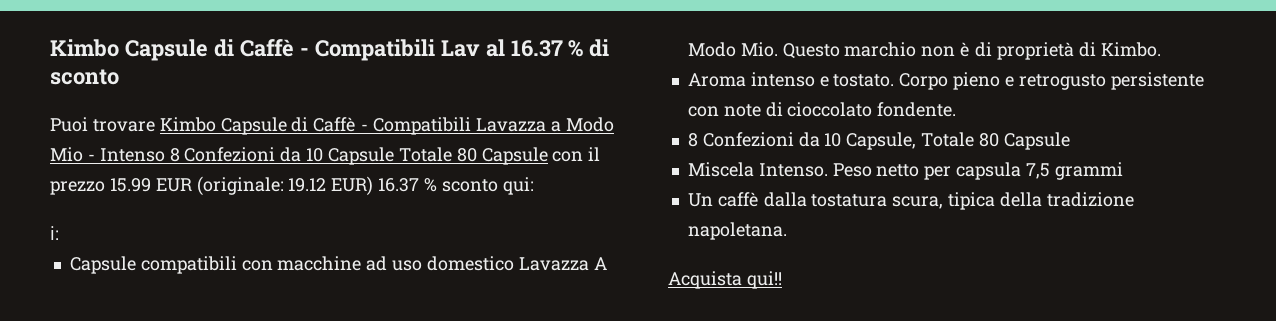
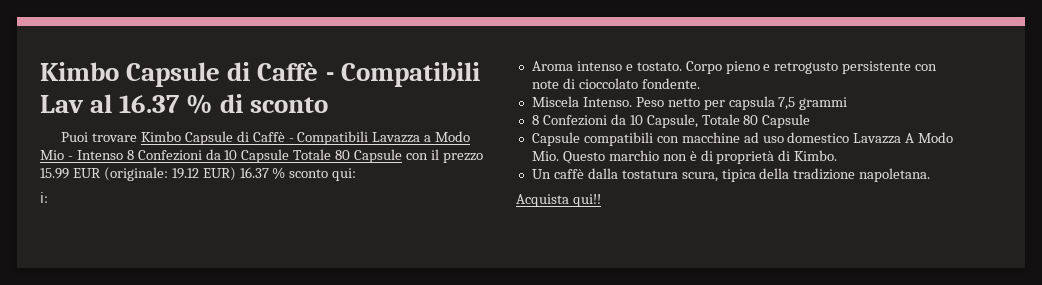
(59, 233) none -> [531,61,938,74] [531,78,700,89] [531,96,848,110] [531,114,811,128] // Aroma intenso e tostato. Corpo pieno e retrogusto persistente con note di cioccolato fondente. // Miscela Intenso. Peso netto per capsula 7,5 grammi // 8 Confezioni da 10 Capsule, Totale 80 Capsule
[687,72,1204,90] [687,102,957,117] [687,132,1070,150] [687,162,1123,180] // Aroma intenso e tostato. Corpo pieno e retrogusto persistente con note di cioccolato fondente. // 8 Confezioni da 10 Capsule, Totale 80 Capsule // Miscela Intenso. Peso netto per capsula 7,5 grammi -> (838, 155) none

